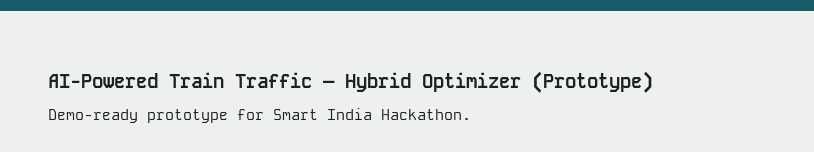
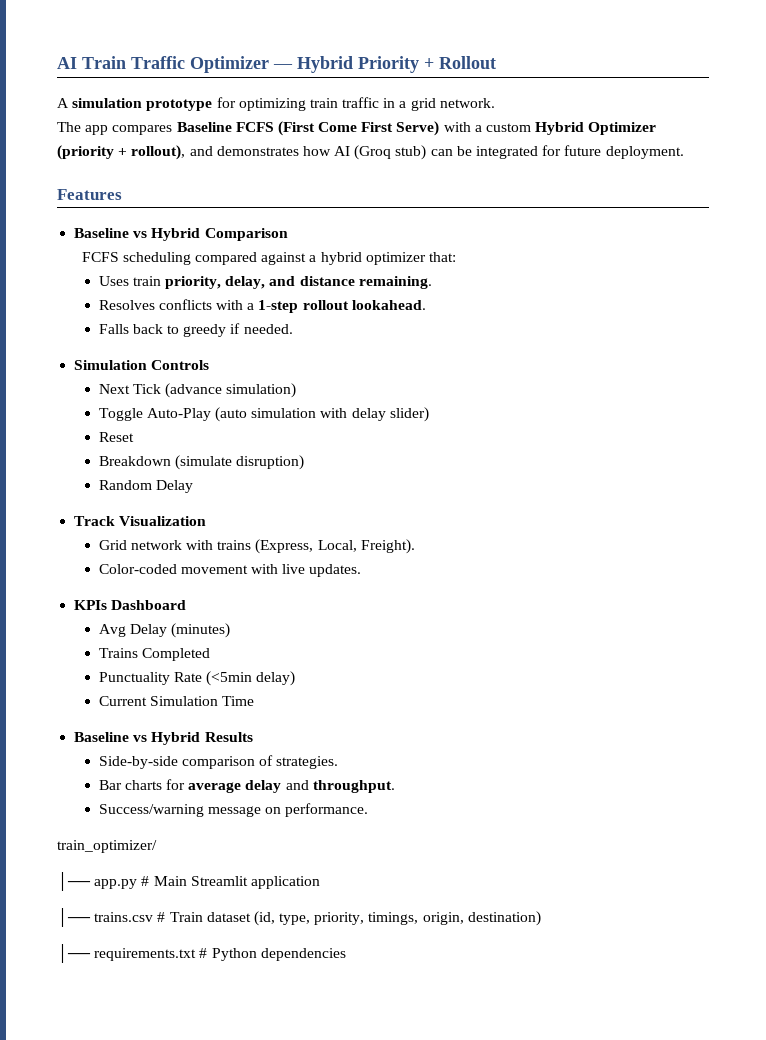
[48,73,158,88] AI-Powered -> [57,57,77,69] AI
(312, 80) none -> [190,56,269,73] Optimizer
[422,71,653,93] [48,108,471,123] Optimizer (Prototype) // Demo-ready prototype for Smart India Hackathon. -> [358,56,496,73] [57,97,495,111] [57,121,657,136] [57,145,684,160] [57,189,122,200] [74,228,288,241] [81,252,456,265] [98,276,432,289] [98,299,426,313] [98,323,293,337] [74,360,210,370] [98,383,297,398] [98,407,429,422] [98,432,134,442] [98,455,305,470] [98,480,193,493] [74,516,207,526] [98,539,415,554] [98,564,362,577] [74,600,187,610] [98,623,231,638] [98,648,210,661] [98,671,296,686] [98,696,255,706] [74,732,253,745] [98,755,339,769] [98,779,395,793] [98,803,369,817] [57,840,157,853] [57,872,320,891] [57,908,541,927] [57,944,346,963] Priority + Rollout // A simulation prototype for optimizing train traffic in a grid network. // The app compares Baseline FCFS (First Come First Serve) with a custom Hybrid Optimizer (priority + rollout), and demonstrates how AI (Groq stub) can be integrated for future deployment. // Features // Baseline vs Hybrid Comparison // FCFS scheduling compared against a hybrid optimizer that: // Uses train priority, delay, and distance remaining. // Resolves conflicts with a 1-step rollout lookahead. // Falls back to greedy if needed. // Simulation Controls // Next Tick (advance simulation) // Toggle Auto-Play (auto simulation with delay slider) // Reset // Breakdown (simulate disruption) // Random Delay // Track Visualization // Grid network with trains (Express, Local, Freight). // Color-coded movement with live updates. // KPIs Dashboard // Avg Delay (minutes) // Trains Completed // Punctuality Rate (<5min delay) // Current Simulation Time // Baseline vs Hybrid Results // Side-by-side comparison of strategies. // Bar charts for average delay and throughput. // Success/warning message on performance. // train_optimizer/ // │── app.py # Main Streamlit application // │── trains.csv # Train dataset (id, type, priority, timings, origin, destination) // │── requirements.txt # Python dependencies

